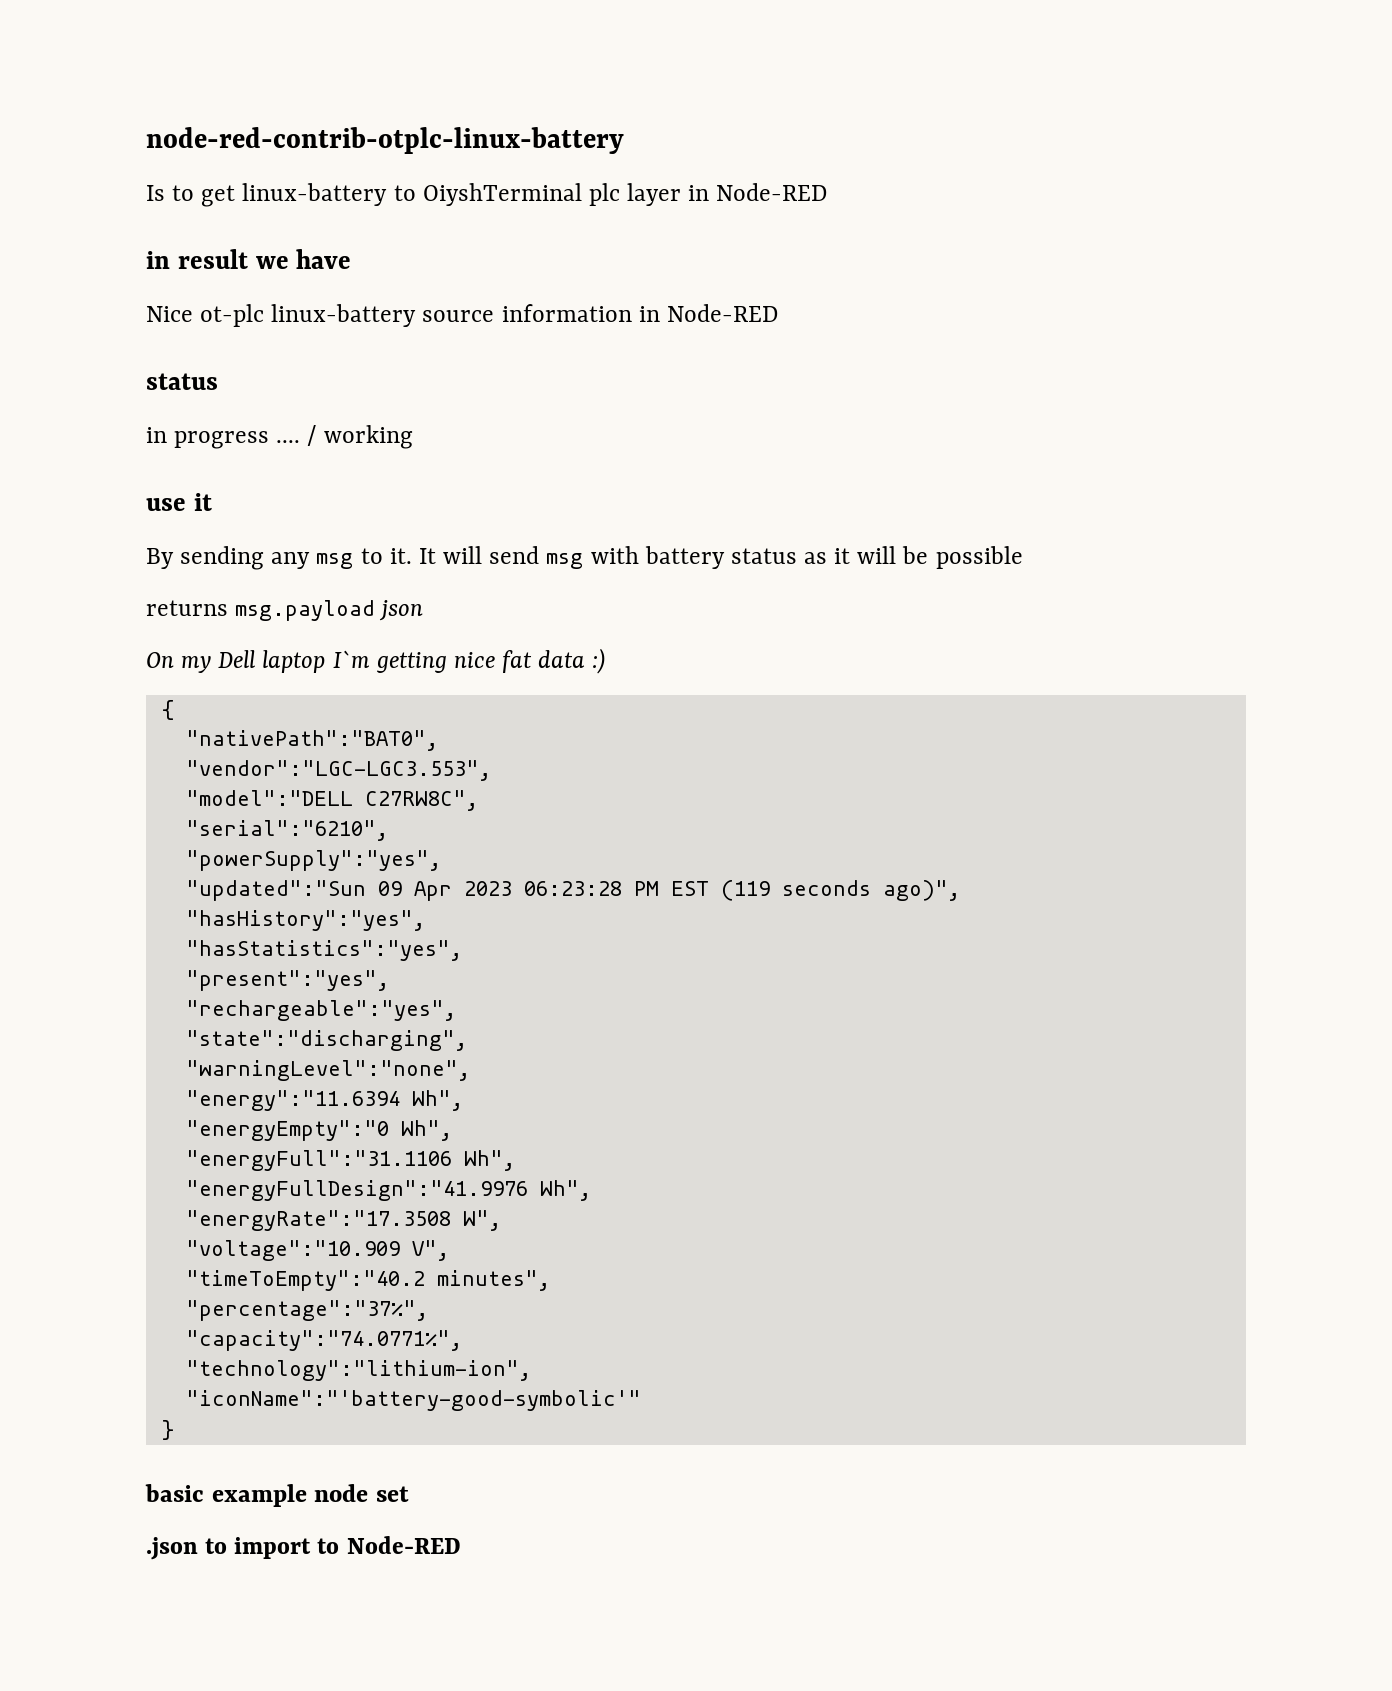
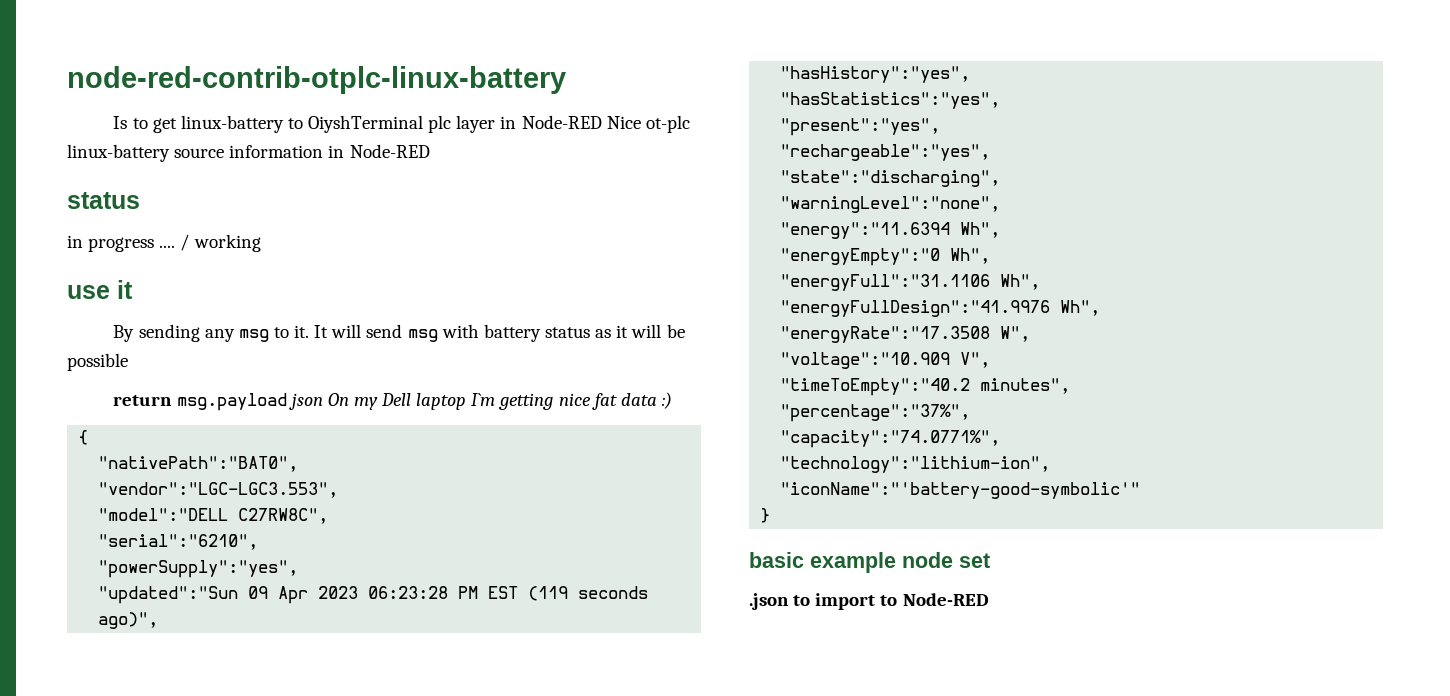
[146,249,352,269] // in result we have // -> (602, 122) none
[146,600,228,616] returns -> [113,395,173,406] return
(424, 610) // -> (323, 401) none

